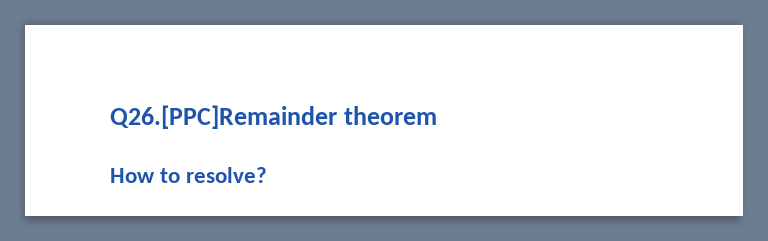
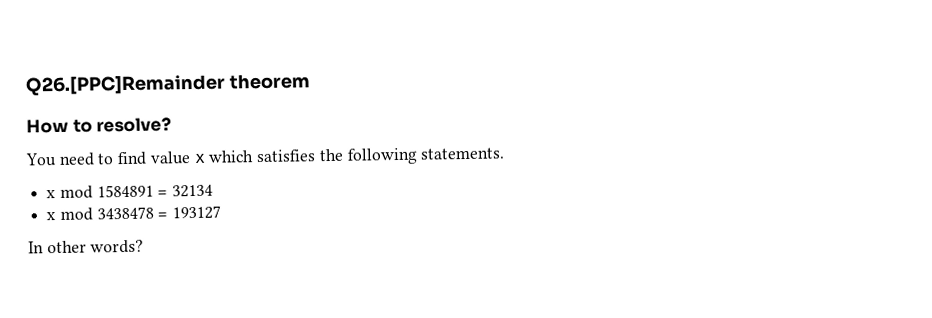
(268, 175) none -> [25,147,505,167] [46,184,214,199] [46,205,222,221] [28,239,145,254] // You need to find value x which satisfies the following statements. // x mod 1584891 = 32134 // x mod 3438478 = 193127 // In other words?

